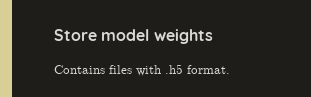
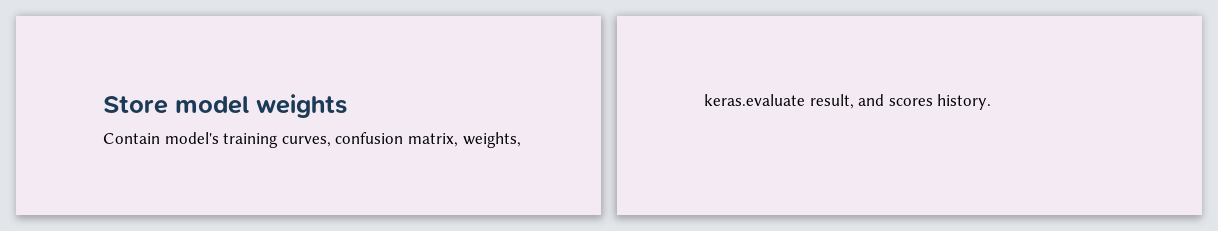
[54,64,230,76] Contains files with .h5 format. -> [103,132,521,148] [704,94,992,110] Contain model's training curves, confusion matrix, weights, keras.evaluate result, and scores history.

